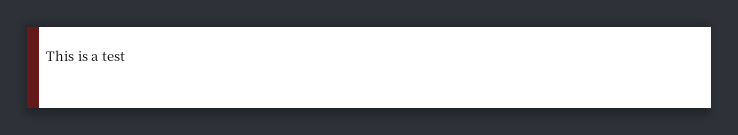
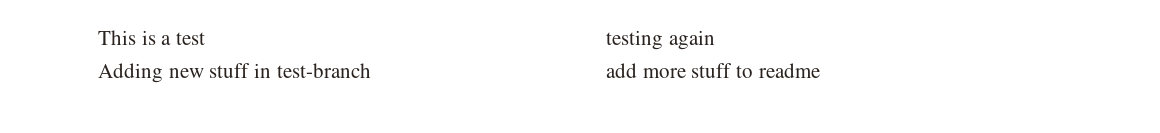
(125, 56) none -> [98,63,371,83] [606,30,715,50] [606,63,820,78] // Adding new stuff in test-branch // testing again // add more stuff to readme

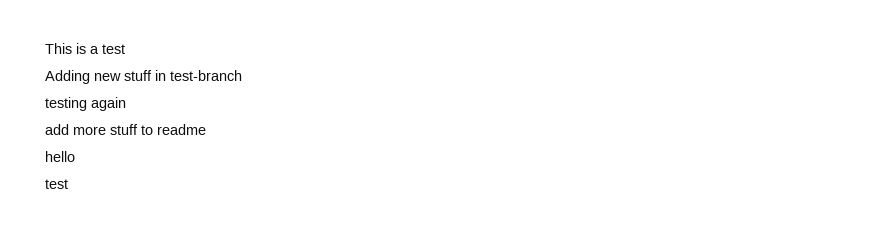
(820, 70) none -> [45,151,75,162] [45,179,68,189] // hello // test

